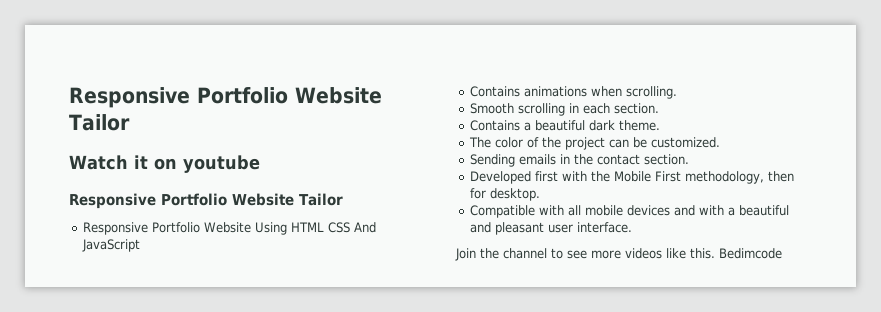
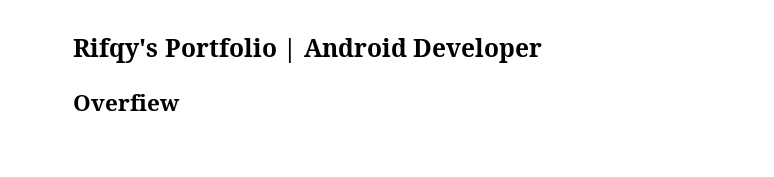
[69,87,382,108] [69,114,130,131] [69,155,260,173] [69,193,343,209] [83,222,377,235] [82,239,141,252] [470,86,678,99] [470,103,660,116] [470,120,661,131] [469,137,721,150] [470,154,690,167] [470,171,795,184] [470,188,541,201] [470,205,790,218] [470,222,633,235] [455,248,782,261] Responsive Portfolio Website Tailor // Watch it on youtube // Responsive Portfolio Website Tailor // Responsive Portfolio Website Using HTML CSS And JavaScript // Contains animations when scrolling. // Smooth scrolling in each section. // Contains a beautiful dark theme. // The color of the project can be customized. // Sending emails in the contact section. // Developed first with the Mobile First methodology, then for desktop. // Compatible with all mobile devices and with a beautiful and pleasant user interface. // Join the channel to see more videos like this. Bedimcode -> [73,38,543,63] [73,94,180,111] Rifqy's Portfolio | Android Developer // Overfiew

